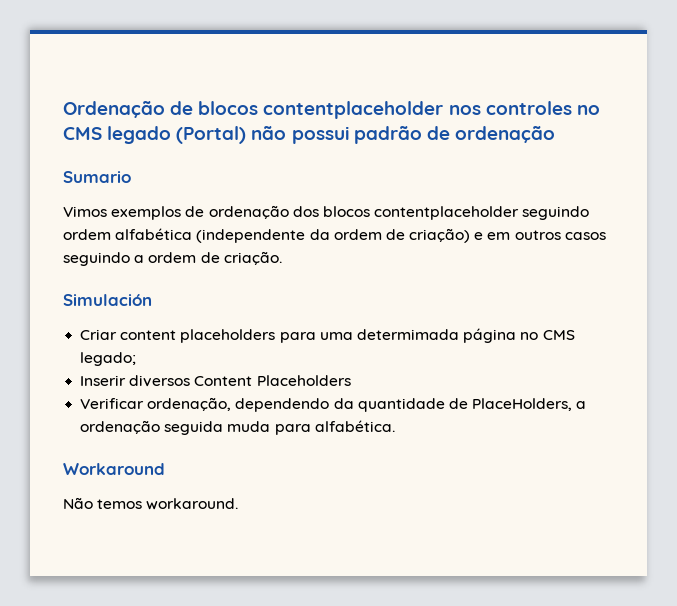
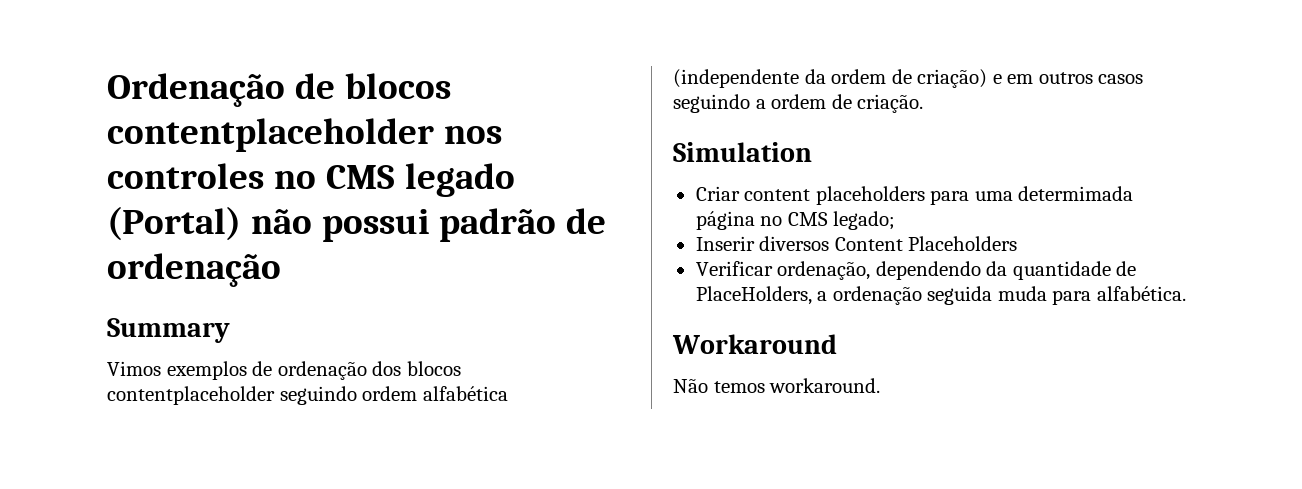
[63,171,131,183] Sumario -> [107,318,230,343] Summary
[63,294,152,306] Simulación -> [673,142,812,162] Simulation

